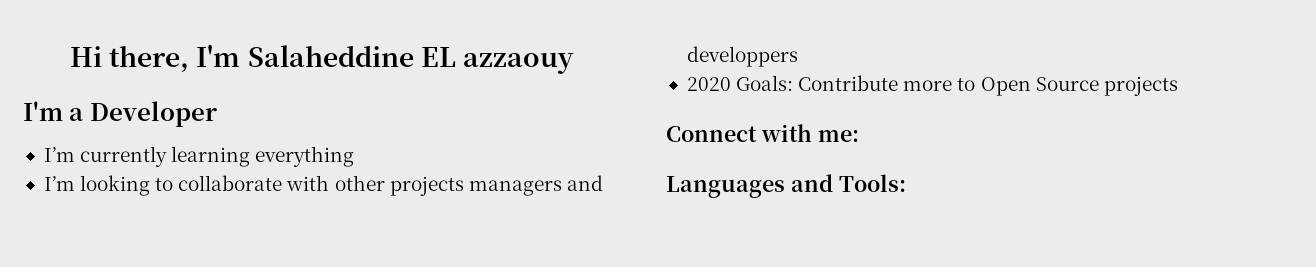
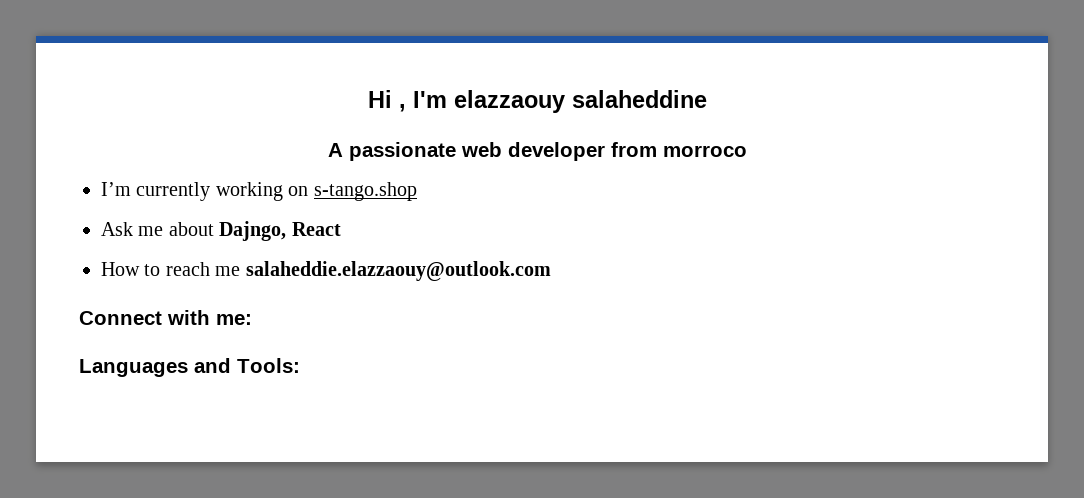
[109,45,574,74] [23,101,217,127] [43,146,355,167] [43,175,603,196] [686,46,798,67] [686,75,1178,96] there, I'm Salaheddine EL azzaouy // I'm a Developer // I’m currently learning everything // I’m looking to collaborate with other projects managers and developpers // 2020 Goals: Contribute more to Open Source projects -> [399,90,707,113] [328,142,747,161] [101,182,417,201] [101,221,341,241] [101,261,551,281] , I'm elazzaouy salaheddine // A passionate web developer from morroco // I’m currently working on s-tango.shop // Ask me about Dajngo, React // How to reach me salaheddie.elazzaouy@outlook.com

